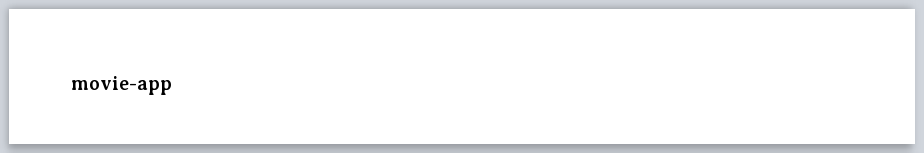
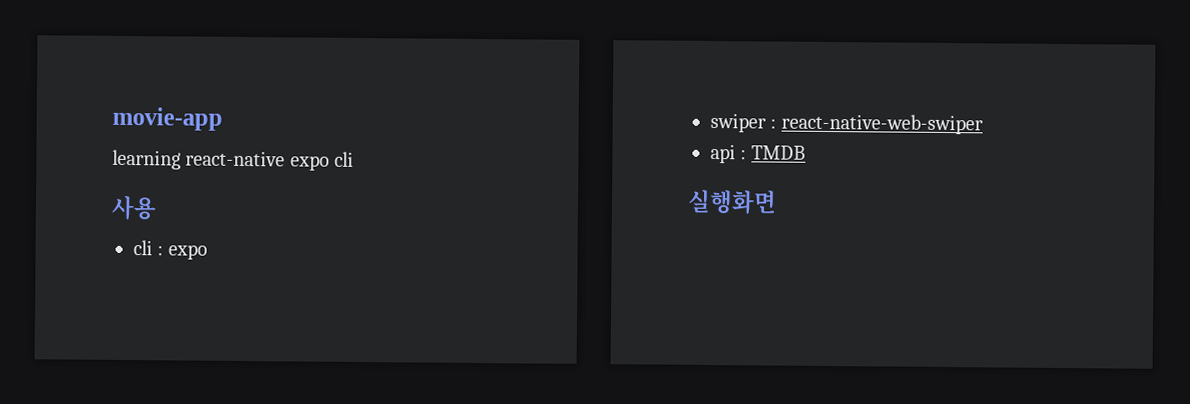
(172, 85) none -> [112,149,355,171] [111,195,157,221] [133,240,208,260] [710,112,983,135] [710,143,806,164] [687,189,777,215] // learning react-native expo cli // 사용 // cli : expo // swiper : react-native-web-swiper // api : TMDB // 실행화면

